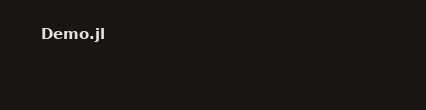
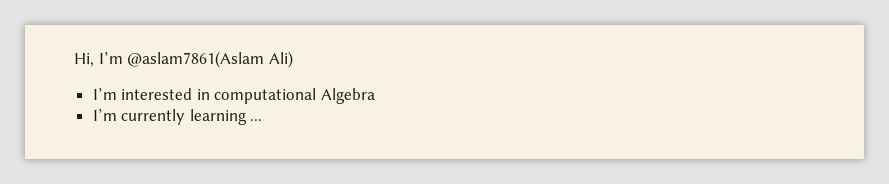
[41,28,105,42] Demo.jl -> [74,51,293,68] [92,88,376,104] [92,109,263,125] Hi, I’m @aslam7861(Aslam Ali) // I’m interested in computational Algebra // I’m currently learning ...

